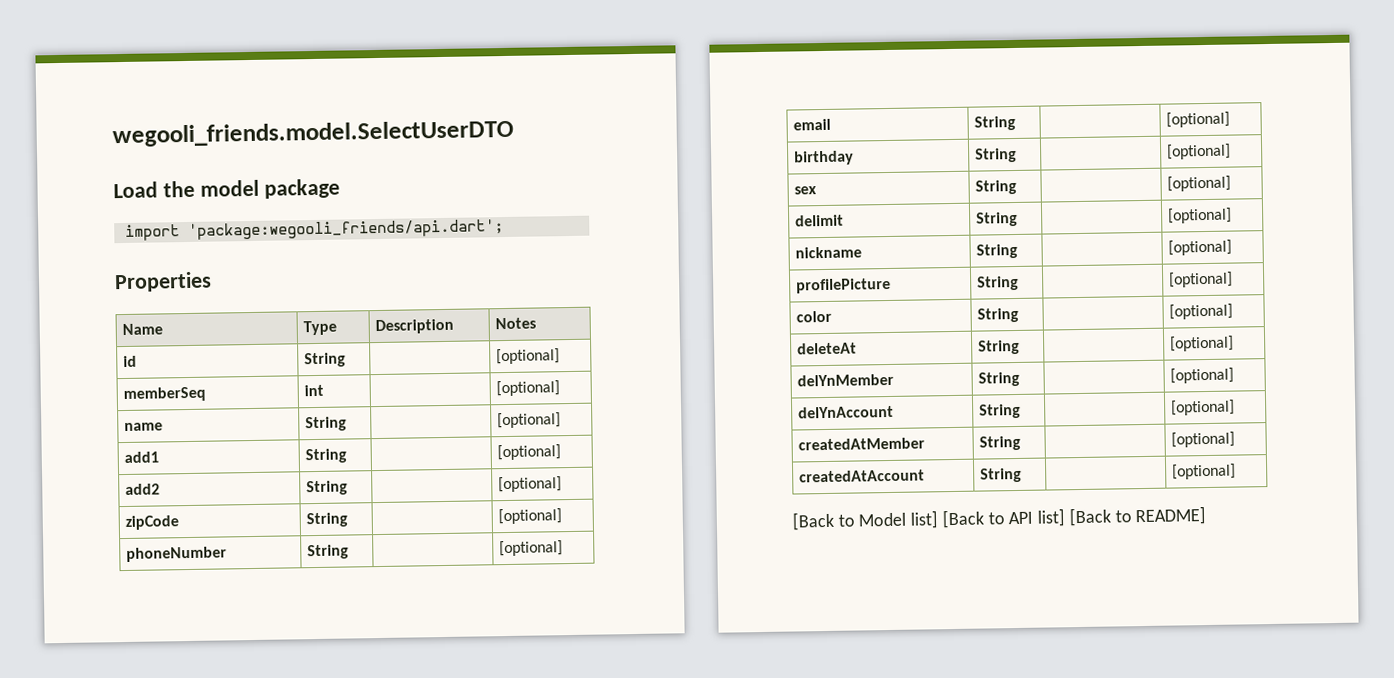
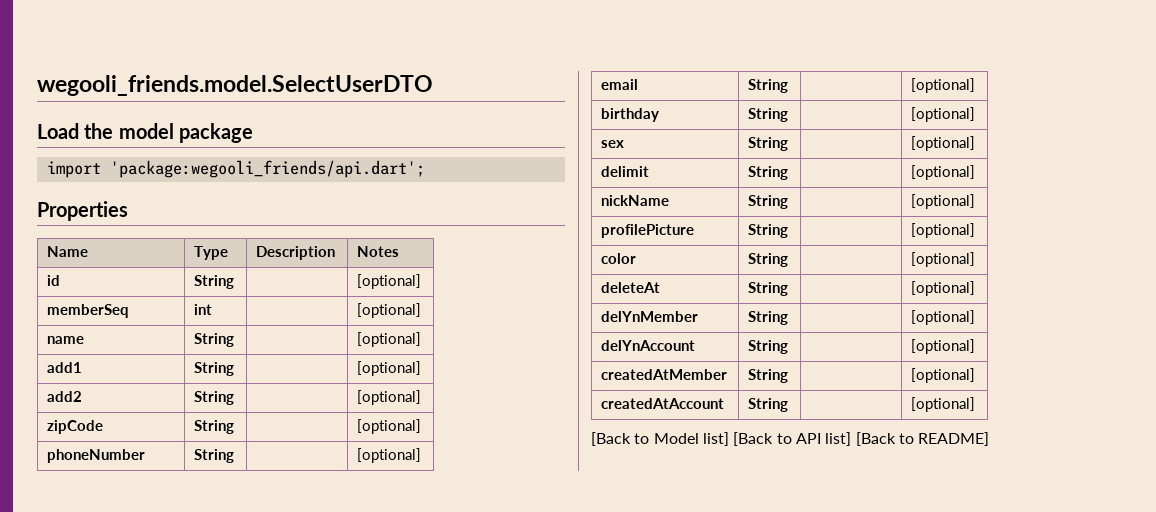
[795,246,863,259] nickname -> [601,195,670,206] nickName

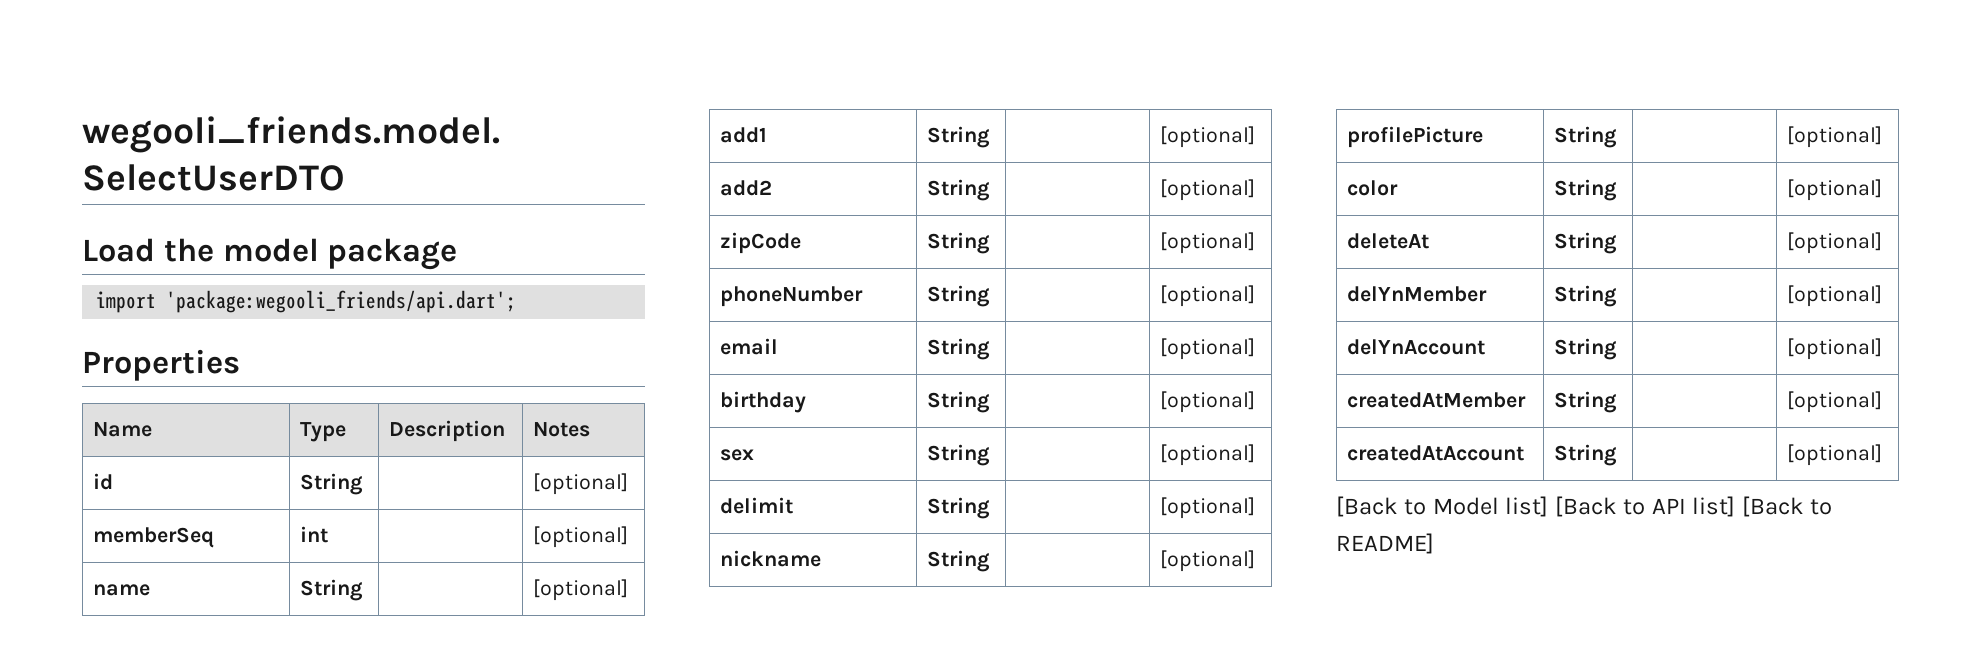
[601,195,670,206] nickName -> [719,550,821,567] nickname

